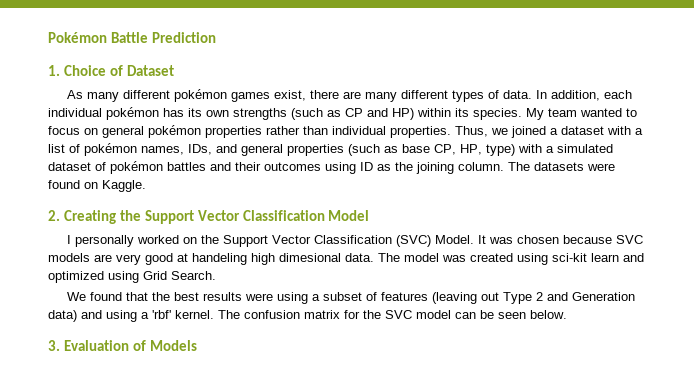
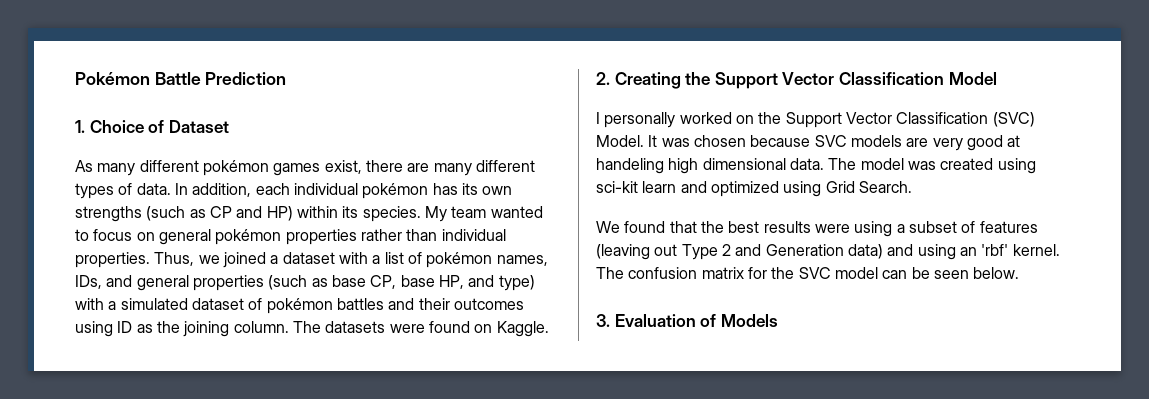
[460,144,482,155] HP, -> [400,275,495,289] base HP, and
[279,253,341,262] dimesional -> [702,158,786,170] dimensional
[141,312,149,319] a -> [959,247,977,256] an

